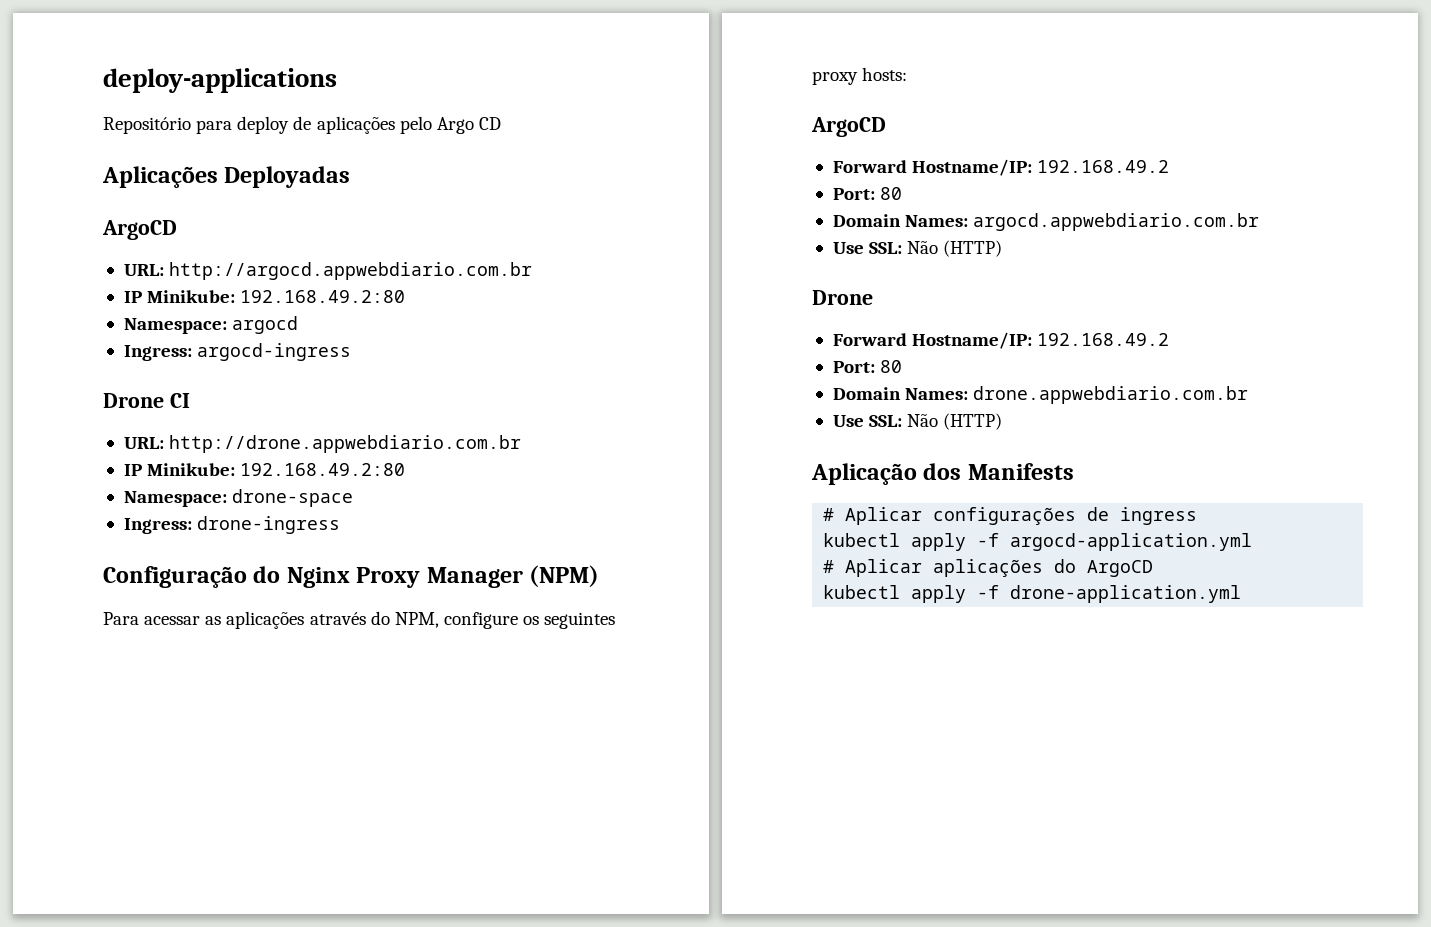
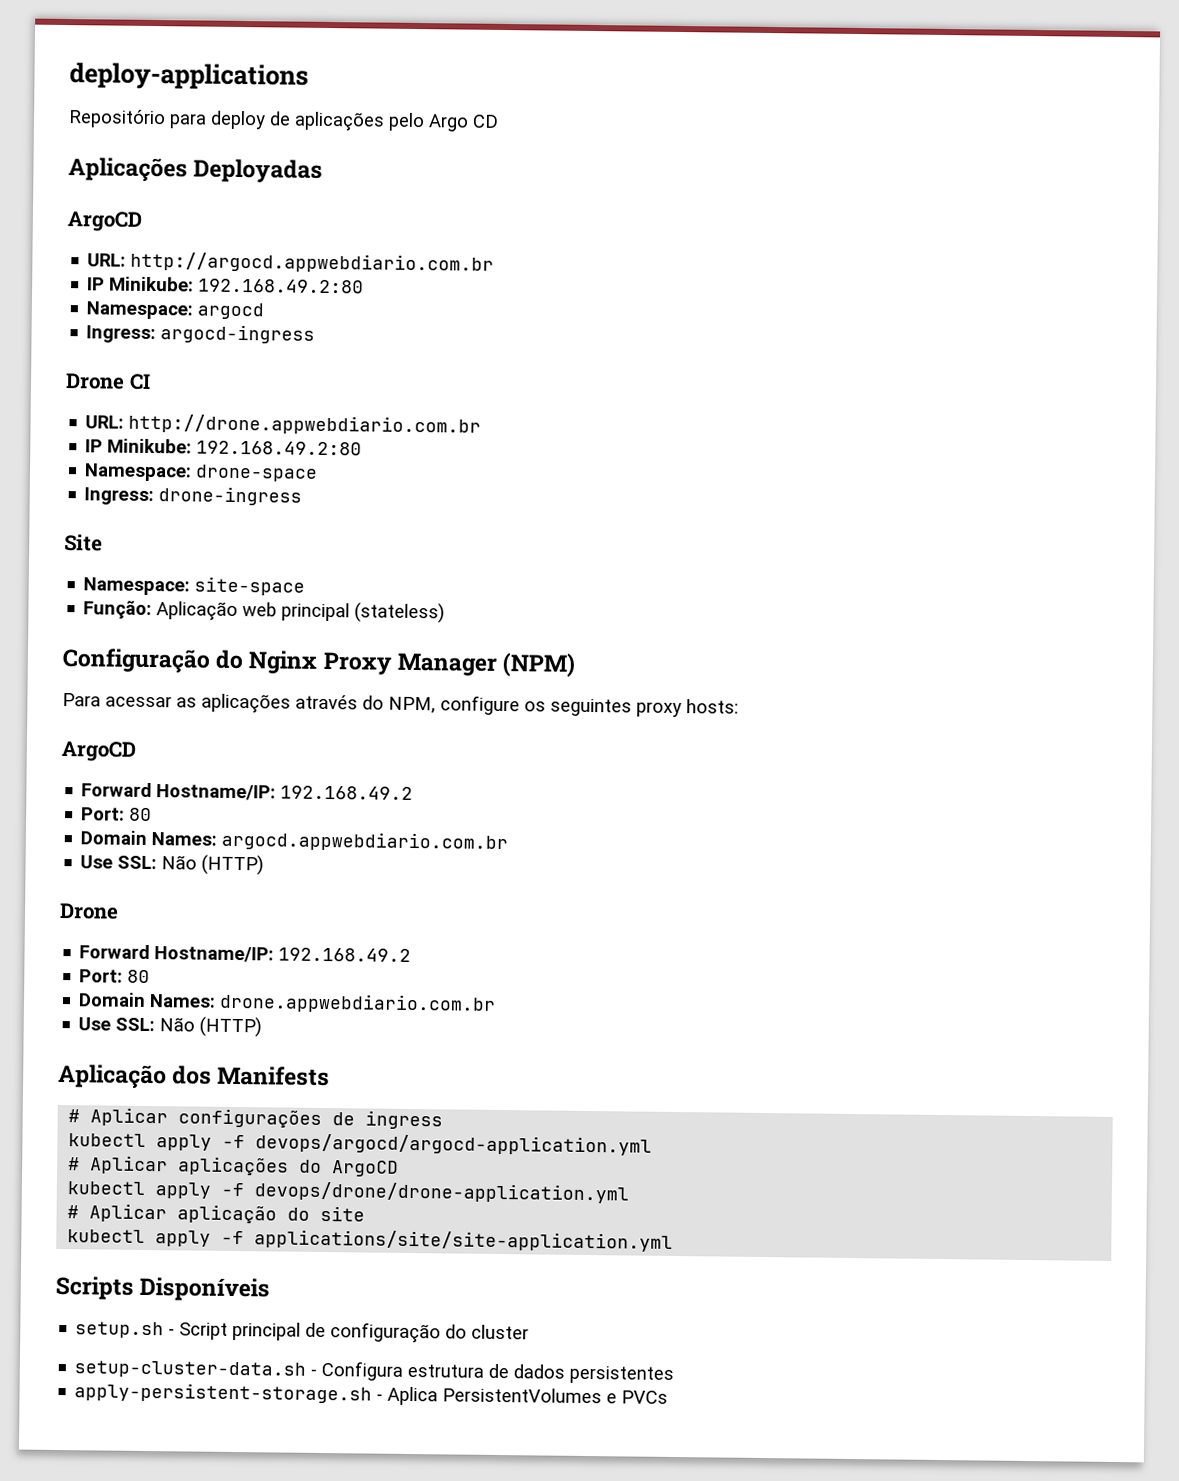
(341, 525) none -> [64,534,103,552] [83,576,306,596] [83,600,446,624] // Site // Namespace: site-space // Função: Aplicação web principal (stateless)
[1010,533,1253,551] argocd-application.yml -> [255,1133,653,1156] devops/argocd/argocd-application.yml
[1010,585,1242,603] drone-application.yml -> [254,1181,630,1204] [67,1203,366,1224] [67,1229,674,1252] [55,1275,271,1302] [75,1321,530,1344] [74,1360,675,1385] [74,1382,669,1406] devops/drone/drone-application.yml // # Aplicar aplicação do site // kubectl apply -f applications/site/site-application.yml // Scripts Disponíveis // setup.sh - Script principal de configuração do cluster // setup-cluster-data.sh - Configura estrutura de dados persistentes // apply-persistent-storage.sh - Aplica PersistentVolumes e PVCs

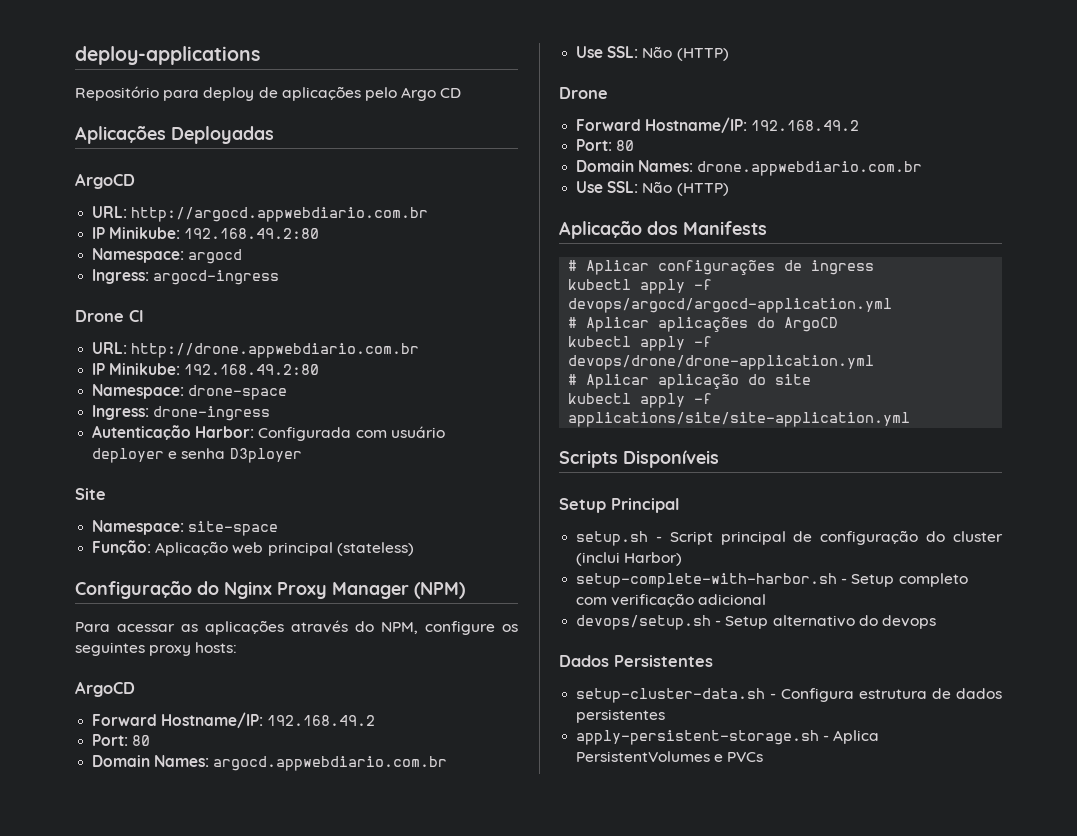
(303, 496) none -> [92,425,445,441] [92,448,302,463] // Autenticação Harbor: Configurada com usuário deployer e senha D3ployer
(271, 1289) none -> [559,498,679,513] // Setup Principal
(530, 1332) none -> [576,552,683,566] [576,573,968,588] [576,593,767,607] [576,615,936,630] [559,655,713,667] (inclui Harbor) // setup-complete-with-harbor.sh - Setup completo com verificação adicional // devops/setup.sh - Setup alternativo do devops // Dados Persistentes

